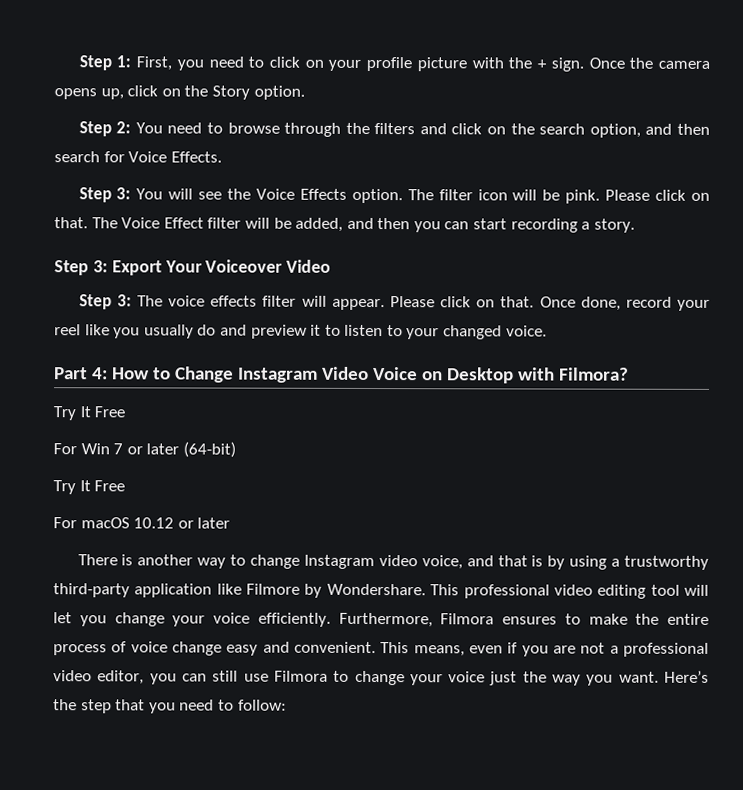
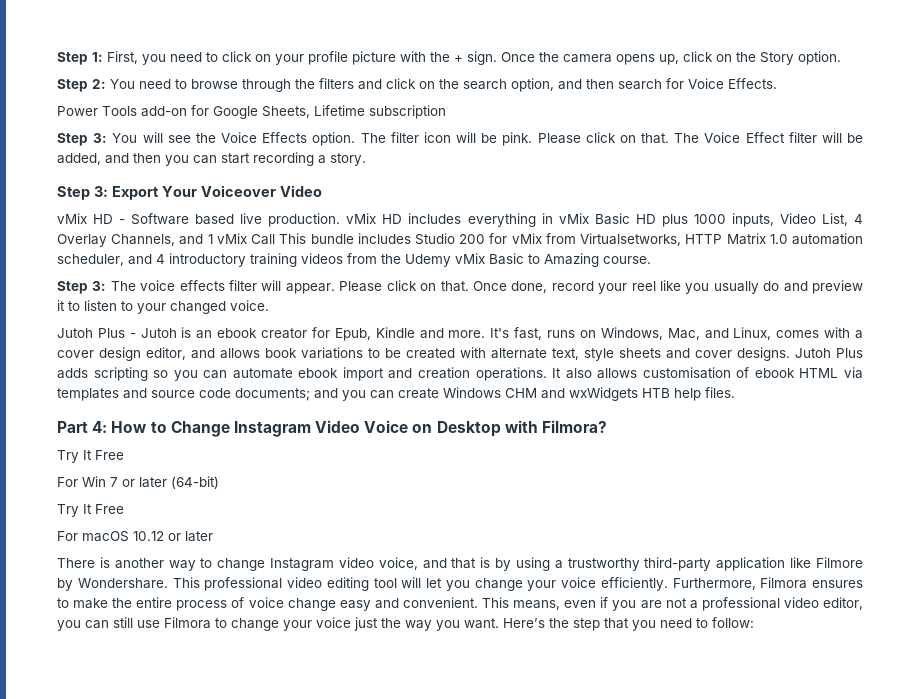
(222, 157) none -> [57,105,446,119] // Power Tools add-on for Google Sheets, Lifetime subscription
(332, 266) none -> [57,213,863,227] [57,233,863,247] [57,253,651,267] // vMix HD - Software based live production. vMix HD includes everything in vMix Basic HD plus 1000 inputs, Video List, 4 Overlay Channels, and 1 vMix Call This bundle includes Studio 200 for vMix from Virtualsetworks, HTTP Matrix 1.0 automation scheduler, and 4 introductory training videos from the Udemy vMix Basic to Amazing course.
(547, 331) none -> [57,327,863,341] [57,347,863,361] [57,367,863,381] [57,387,735,401] // Jutoh Plus - Jutoh is an ebook creator for Epub, Kindle and more. It's fast, runs on Windows, Mac, and Linux, comes with a cover design editor, and allows book variations to be created with alternate text, style sheets and cover designs. Jutoh Plus adds scripting so you can automate ebook import and creation operations. It also allows customisation of ebook HTML via templates and source code documents; and you can create Windows CHM and wxWidgets HTB help files.

